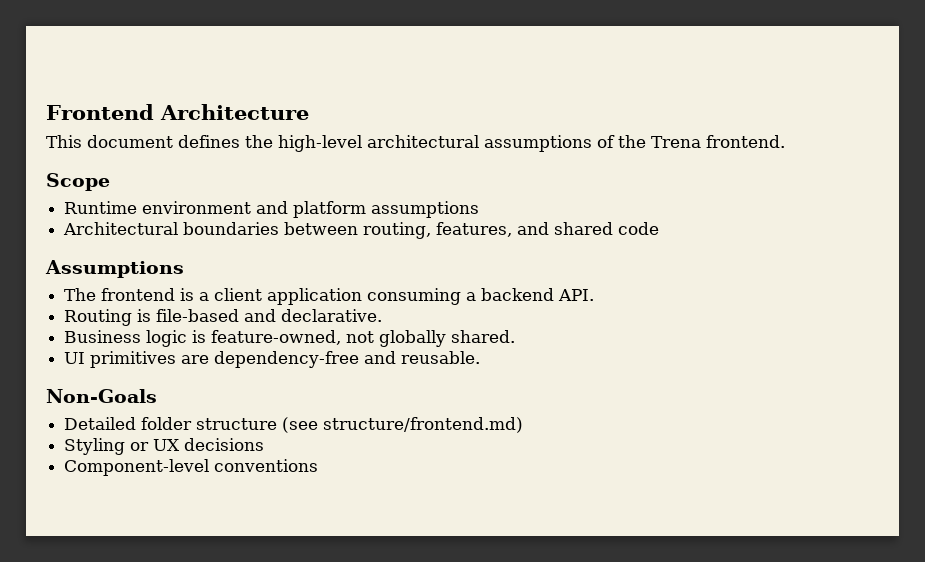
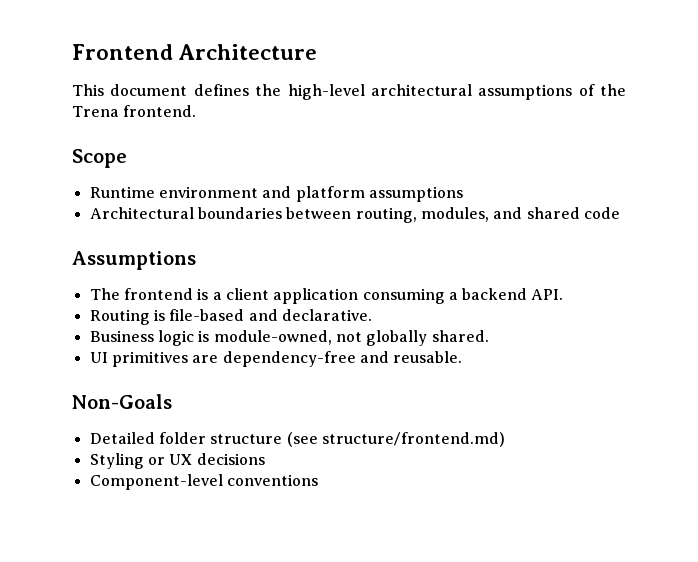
[436,222,513,237] features, -> [420,207,489,222] modules,
[211,330,342,345] feature-owned, -> [213,330,332,345] module-owned,

